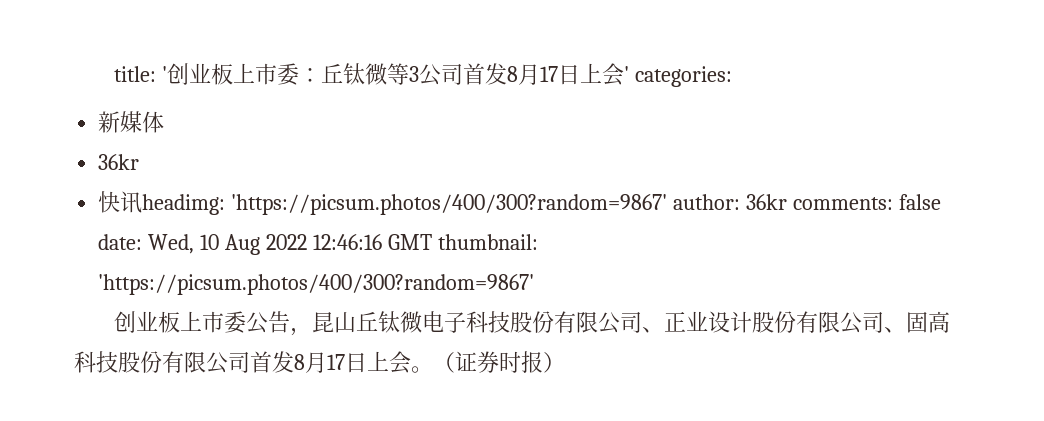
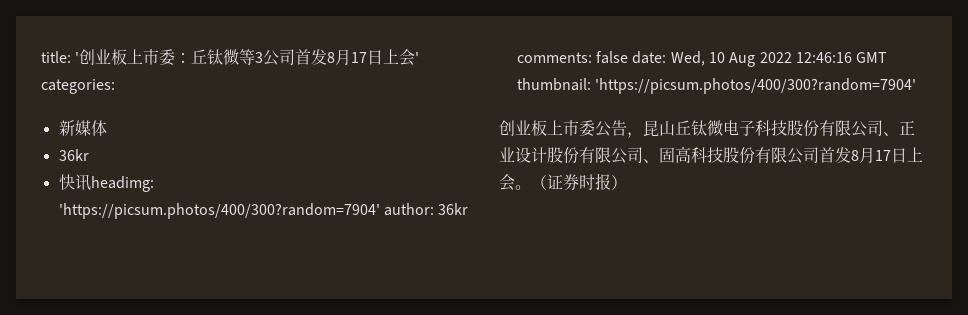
[231,194,668,215] 'https://picsum.photos/400/300?random=9867' -> [58,203,380,219] 'https://picsum.photos/400/300?random=7904'
[98,274,535,295] 'https://picsum.photos/400/300?random=9867' -> [594,78,916,94] 'https://picsum.photos/400/300?random=7904'

